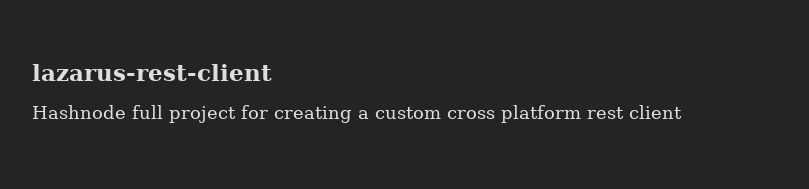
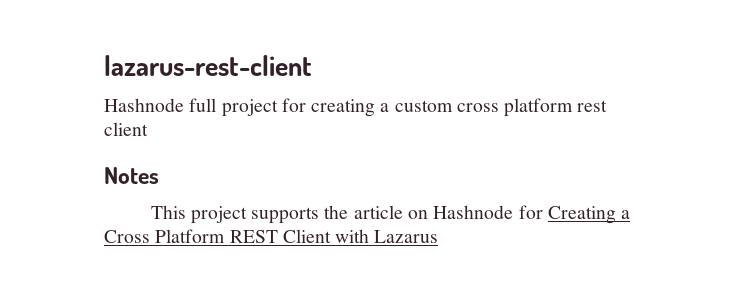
(682, 112) none -> [104,167,159,184] [150,205,631,224] [104,229,439,243] // Notes // This project supports the article on Hashnode for Creating a Cross Platform REST Client with Lazarus

